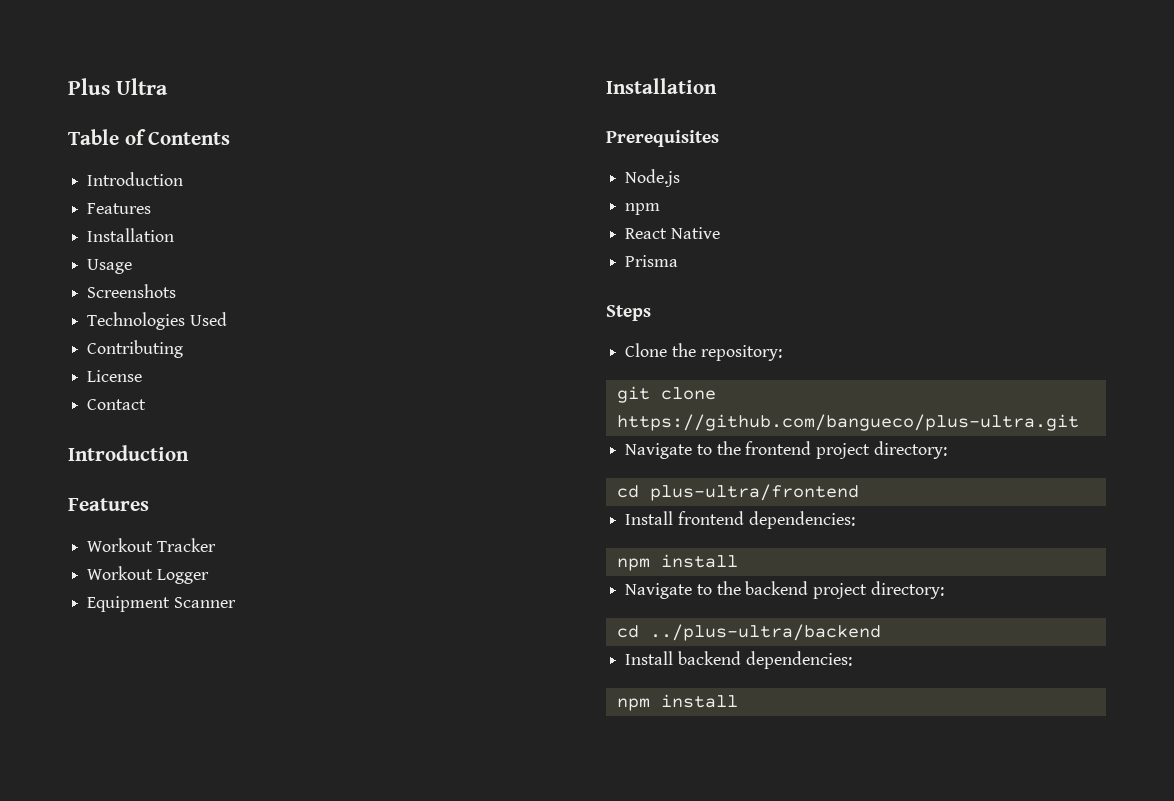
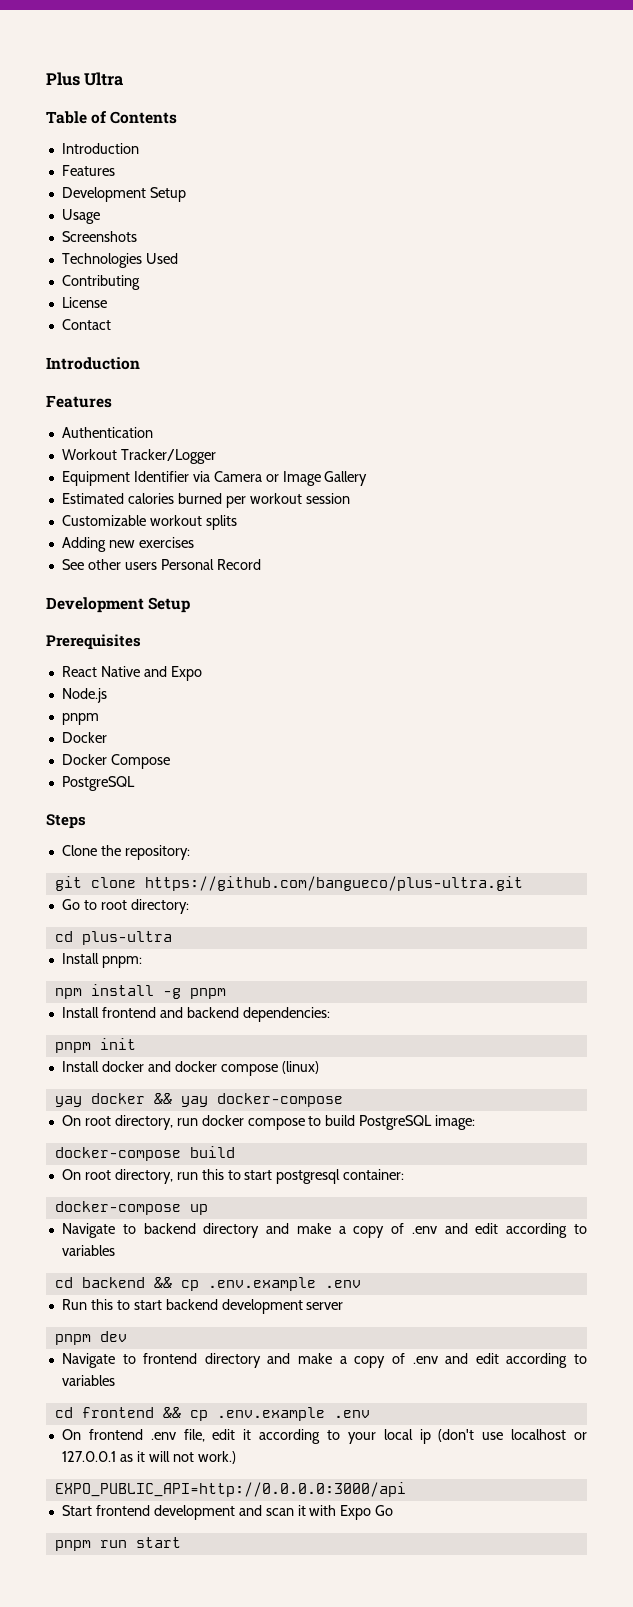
[87,228,175,242] Installation -> [61,187,186,202] Development Setup
[87,538,216,552] [87,566,209,584] Workout Tracker // Workout Logger -> [61,427,153,438] [61,449,216,464] Authentication // Workout Tracker/Logger
[173,597,236,608] [606,78,717,94] [606,130,719,147] [625,169,681,187] [625,203,661,215] [625,227,720,239] [625,255,679,267] Scanner // Installation // Prerequisites // Node.js // npm // React Native // Prisma -> [133,471,368,486] [61,493,350,508] [61,515,237,530] [61,537,194,552] [61,559,261,570] [46,597,191,613] [46,634,141,650] [61,666,202,681] [61,688,107,703] [61,713,99,725] [61,732,107,743] [61,754,170,769] [61,776,135,791] Identifier via Camera or Image Gallery // Estimated calories burned per workout session // Customizable workout splits // Adding new exercises // See other users Personal Record // Development Setup // Prerequisites // React Native and Expo // Node.js // pnpm // Docker // Docker Compose // PostgreSQL
[625,441,947,459] [616,484,859,501] Navigate to the frontend project directory: // cd plus-ultra/frontend -> [61,899,189,914] [54,931,172,945] [61,953,142,968] [54,984,226,999] Go to root directory: // cd plus-ultra // Install pnpm: // npm install -g pnpm
[748,511,855,529] [616,554,738,571] [625,581,944,599] [616,624,881,641] [625,651,852,669] [616,694,738,711] dependencies: // npm install // Navigate to the backend project directory: // cd ../plus-ultra/backend // Install backend dependencies: // npm install -> [159,1007,330,1022] [54,1038,136,1053] [61,1061,319,1076] [54,1093,343,1107] [61,1115,476,1130] [54,1146,235,1161] [61,1169,405,1184] [54,1201,208,1215] [61,1223,588,1238] [61,1245,115,1256] [54,1277,361,1291] [61,1299,344,1314] [54,1331,127,1345] [61,1353,587,1368] [61,1375,115,1386] [54,1407,370,1421] [61,1429,587,1444] [61,1451,236,1464] [54,1482,406,1497] [61,1505,394,1520] [54,1537,181,1551] and backend dependencies: // pnpm init // Install docker and docker compose (linux) // yay docker && yay docker-compose // On root directory, run docker compose to build PostgreSQL image: // docker-compose build // On root directory, run this to start postgresql container: // docker-compose up // Navigate to backend directory and make a copy of .env and edit according to variables // cd backend && cp .env.example .env // Run this to start backend development server // pnpm dev // Navigate to frontend directory and make a copy of .env and edit according to variables // cd frontend && cp .env.example .env // On frontend .env file, edit it according to your local ip (don't use localhost or 127.0.0.1 as it will not work.) // EXPO_PUBLIC_API=http://0.0.0.0:3000/api // Start frontend development and scan it with Expo Go // pnpm run start

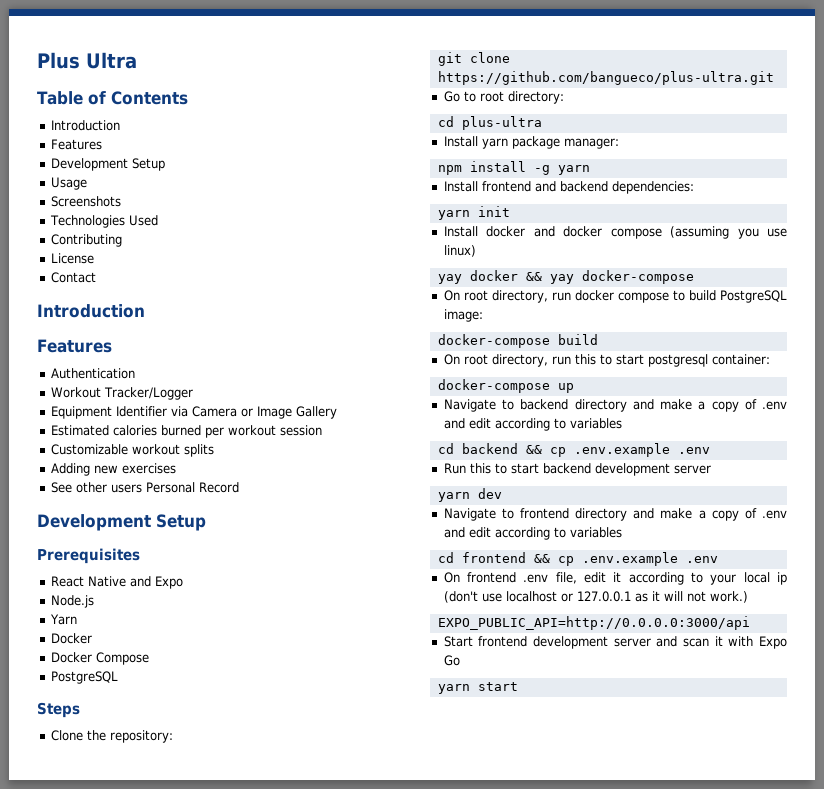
[61,713,99,725] pnpm -> [49,614,77,625] Yarn
[101,956,142,968] pnpm: -> [481,136,619,149] yarn package manager:
[189,988,226,999] pnpm -> [557,165,590,175] yarn
[54,1042,91,1053] pnpm -> [437,210,470,220] yarn
[281,1061,319,1074] (linux) -> [670,226,787,239] [443,245,476,257] (assuming you use linux)
[54,1334,91,1345] pnpm -> [437,492,470,502] yarn
(235, 1512) none -> [613,638,651,647] server
[54,1540,127,1551] pnpm run -> [437,684,470,694] yarn

